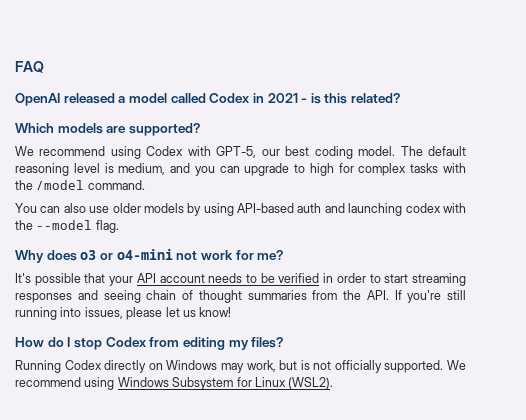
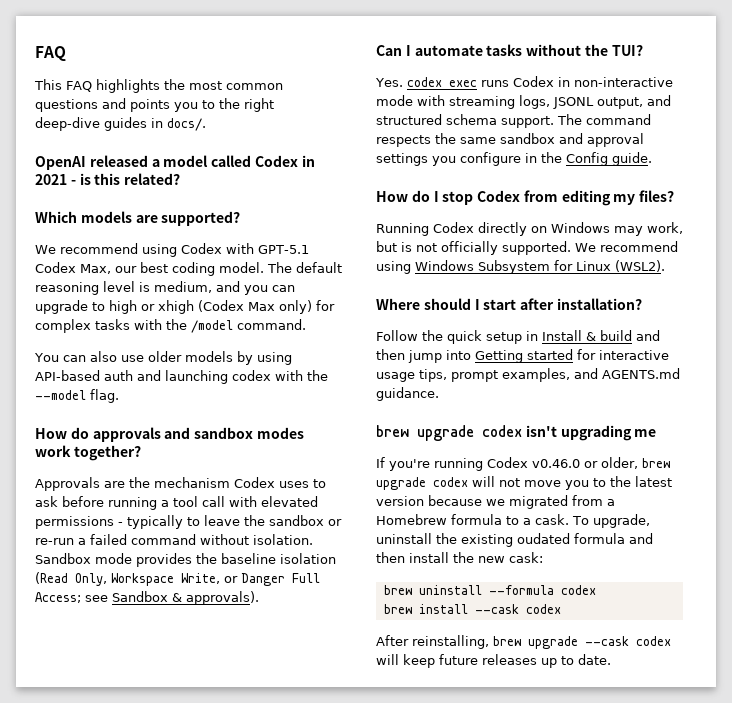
[15,61,44,73] FAQ -> [35,46,66,61] [34,79,283,93] [35,98,274,112] [35,117,206,131] FAQ // This FAQ highlights the most common questions and points you to the right deep-dive guides in docs/.
[216,146,257,158] GPT-5, -> [258,245,309,254] [35,262,111,274] GPT-5.1 Codex Max,
(334, 169) none -> [141,300,312,314] or xhigh (Codex Max only)
[15,249,284,263] [15,273,467,286] [15,290,466,303] [15,307,232,320] Why does o3 or o4-mini not work for me? // It's possible that your API account needs to be verified in order to start streaming responses and seeing chain of thought summaries from the API. If you're still running into issues, please let us know! -> [35,427,304,442] [35,445,141,461] [35,477,326,491] [35,496,318,510] [35,515,342,529] [35,534,313,545] [35,553,336,567] [35,572,320,586] [35,591,259,605] [376,44,643,56] [375,76,673,87] [376,95,671,109] [376,114,651,128] [376,133,644,147] [376,152,652,166] How do approvals and sandbox modes work together? // Approvals are the mechanism Codex uses to ask before running a tool call with elevated permissions - typically to leave the sandbox or re-run a failed command without isolation. Sandbox mode provides the baseline isolation (Read Only, Workspace Write, or Danger Full Access; see Sandbox & approvals). // Can I automate tasks without the TUI? // Yes. codex exec runs Codex in non-interactive mode with streaming logs, JSONL output, and structured schema support. The command respects the same sandbox and approval settings you configure in the Config guide.
(334, 383) none -> [376,298,642,310] [376,330,660,344] [376,349,669,363] [376,368,680,382] [376,387,439,401] [376,425,657,441] [376,457,670,471] [376,476,672,490] [376,495,615,509] [376,514,650,528] [376,533,653,547] [376,552,543,563] [383,585,596,595] [383,604,561,614] [376,635,671,649] [376,654,611,668] // Where should I start after installation? // Follow the quick setup in Install & build and then jump into Getting started for interactive usage tips, prompt examples, and AGENTS.md guidance. // brew upgrade codex isn't upgrading me // If you're running Codex v0.46.0 or older, brew upgrade codex will not move you to the latest version because we migrated from a Homebrew formula to a cask. To upgrade, uninstall the existing oudated formula and then install the new cask: // brew uninstall --formula codex // brew install --cask codex // After reinstalling, brew upgrade --cask codex will keep future releases up to date.

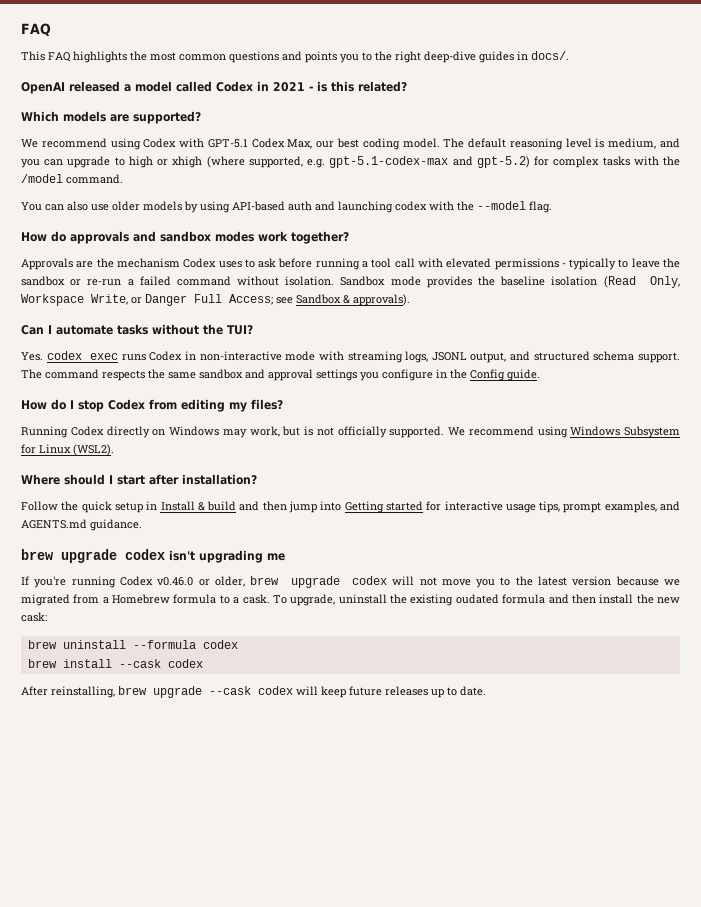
[198,300,312,314] (Codex Max only) -> [206,156,530,168] (where supported, e.g. gpt-5.1-codex-max and gpt-5.2)

